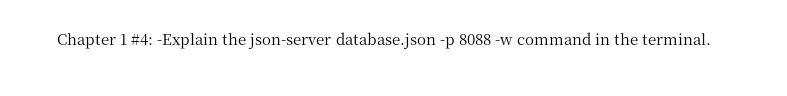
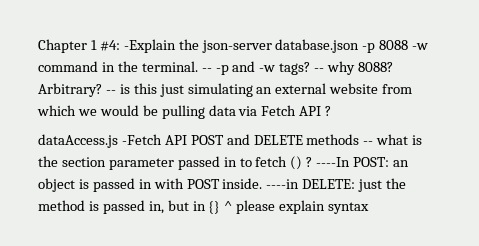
(711, 39) none -> [201,61,394,75] [38,83,413,97] [37,105,332,119] [38,134,423,148] [38,156,410,170] [38,178,407,192] [38,200,370,214] -- -p and -w tags? -- why 8088? Arbitrary? -- is this just simulating an external website from which we would be pulling data via Fetch API ? // dataAccess.js -Fetch API POST and DELETE methods -- what is the section parameter passed in to fetch () ? ----In POST: an object is passed in with POST inside. ----in DELETE: just the method is passed in, but in {} ^ please explain syntax

